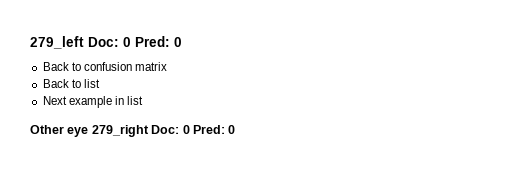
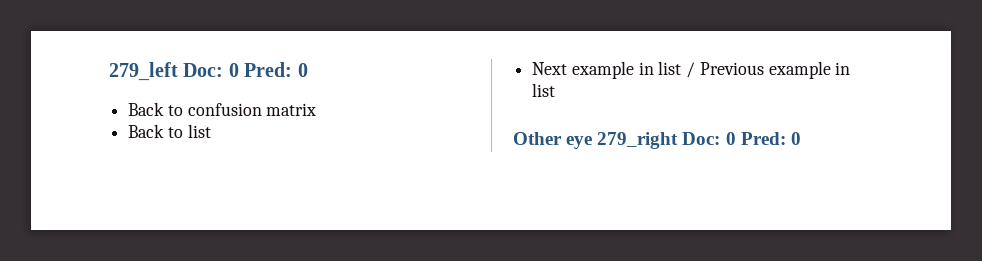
(143, 100) none -> [686,61,851,79] [532,83,556,97] / Previous example in list

